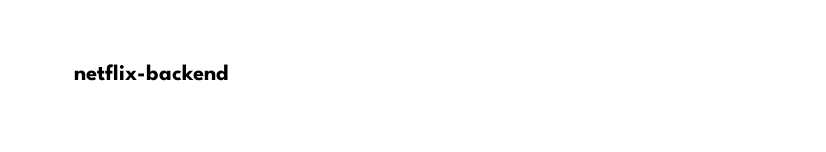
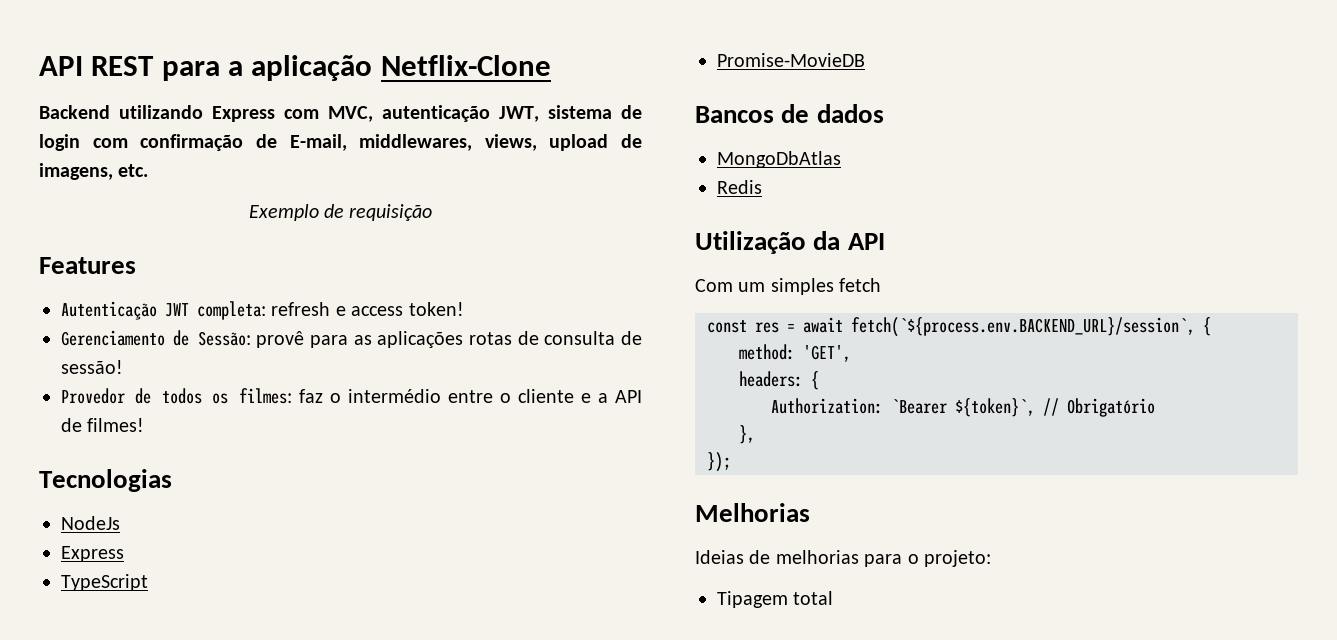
[74,64,229,81] netflix-backend -> [39,55,551,81] [39,105,642,122] [39,134,642,151] [39,163,149,180] [248,204,433,221] [39,257,136,274] [61,301,464,320] [61,330,643,348] [61,360,123,374] [61,388,642,404] [61,418,145,432] [39,469,172,492] [61,516,120,530] [61,546,124,562] [61,574,148,591] [717,53,865,67] [695,104,884,123] [717,151,841,168] [717,180,762,194] [695,231,885,254] [695,278,882,295] [707,317,1211,337] [739,344,851,362] [739,371,819,390] [771,398,1155,417] [739,425,755,444] [707,452,731,472] [695,503,810,522] [695,550,991,567] [717,591,834,608] API REST para a aplicação Netflix-Clone // Backend utilizando Express com MVC, autenticação JWT, sistema de login com confirmação de E-mail, middlewares, views, upload de imagens, etc. // Exemplo de requisição // Features // Autenticação JWT completa: refresh e access token! // Gerenciamento de Sessão: provê para as aplicações rotas de consulta de sessão! // Provedor de todos os filmes: faz o intermédio entre o cliente e a API de filmes! // Tecnologias // NodeJs // Express // TypeScript // Promise-MovieDB // Bancos de dados // MongoDbAtlas // Redis // Utilização da API // Com um simples fetch // const res = await fetch(`${process.env.BACKEND_URL}/session`, { // method: 'GET', // headers: { // Authorization: `Bearer ${token}`, // Obrigatório // }, // }); // Melhorias // Ideias de melhorias para o projeto: // Tipagem total

